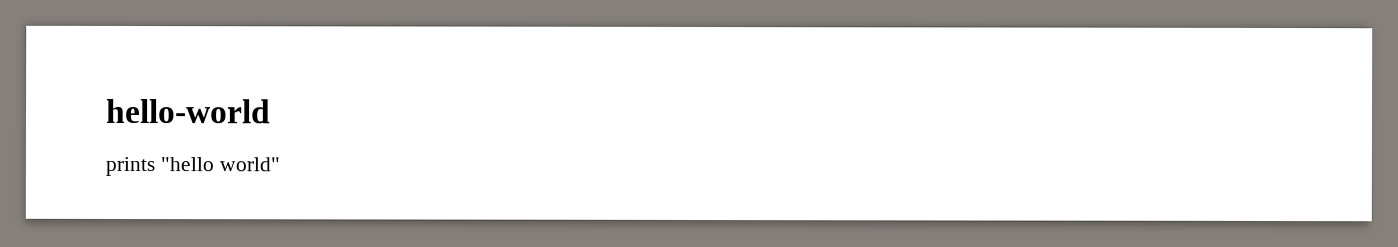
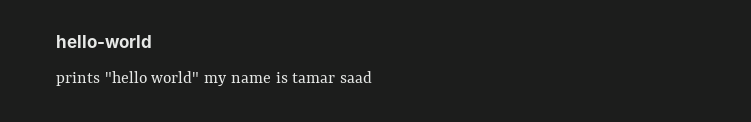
(280, 164) none -> [204,71,373,86] my name is tamar saad

